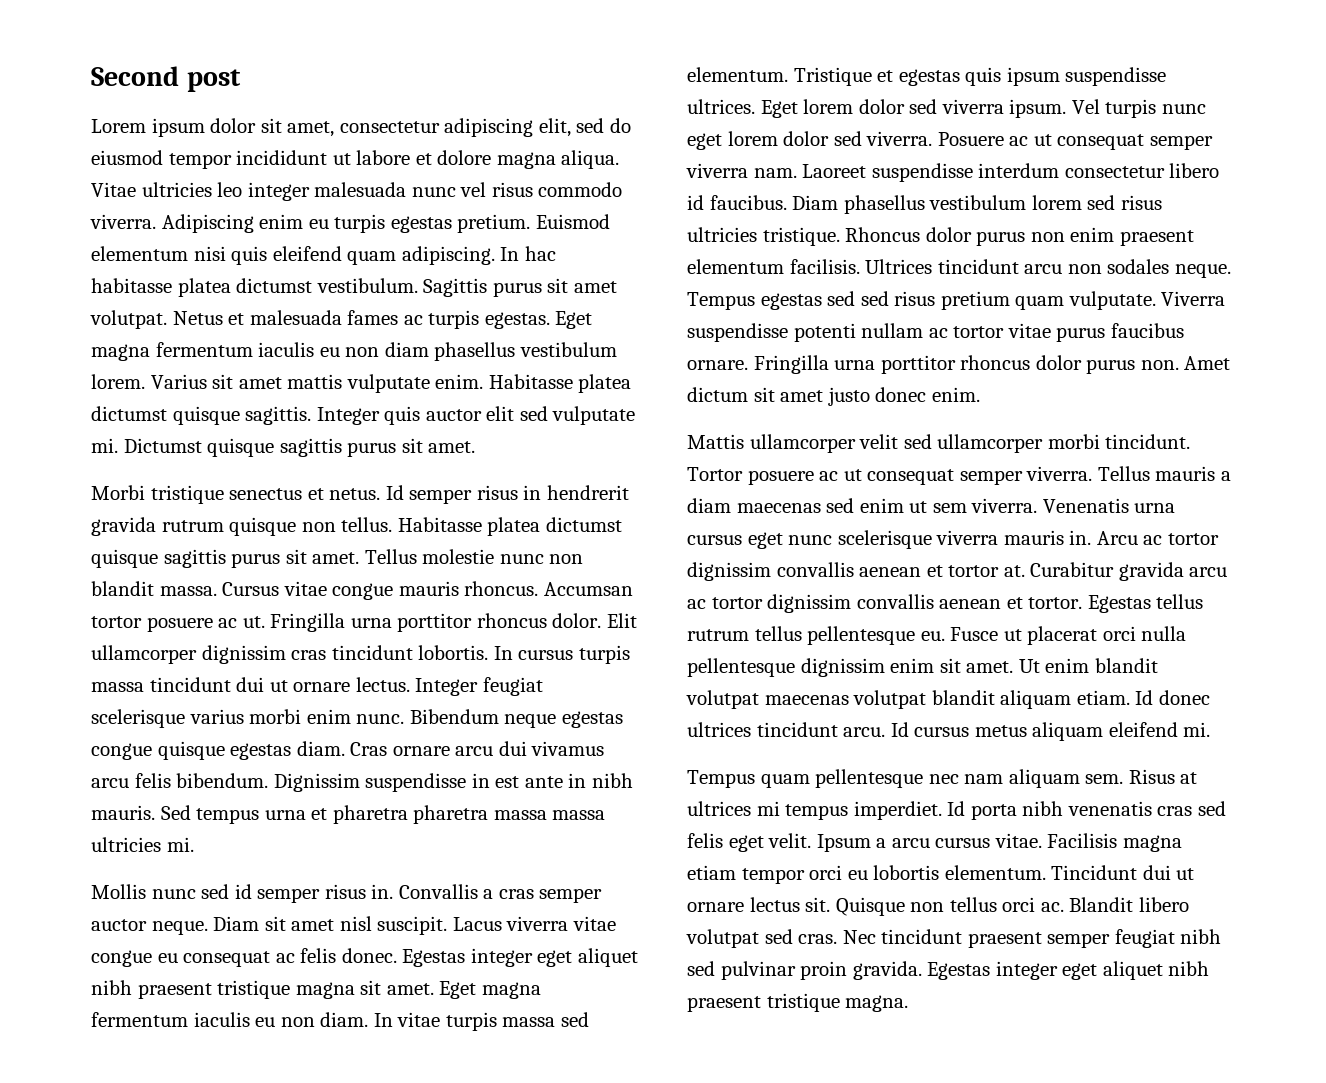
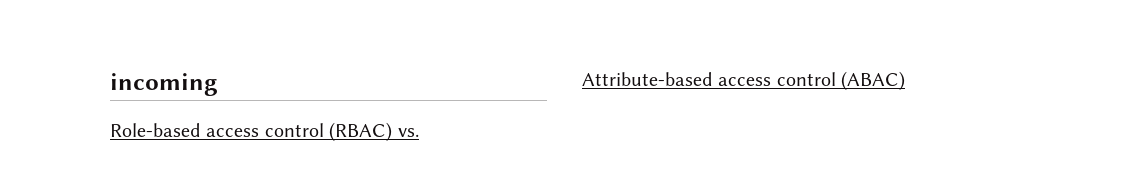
[91,66,241,92] [91,118,631,137] [91,150,620,169] [91,182,623,201] [90,214,610,233] [91,246,556,265] [91,278,617,297] [90,310,593,329] [91,342,617,361] [91,374,632,393] [91,406,636,425] [91,438,476,457] [91,485,629,504] [91,517,622,536] [91,549,584,568] [91,581,633,600] [91,613,637,632] [91,645,630,664] [91,677,543,696] [91,709,623,728] [91,741,605,760] [91,773,633,792] [91,805,606,824] [91,837,194,852] [91,884,603,903] [91,916,616,935] [91,948,638,967] [91,980,541,999] [91,1012,589,1031] [687,67,1167,86] [687,99,1206,118] [687,131,1213,150] [686,163,1220,182] [687,195,1162,214] [687,227,1194,246] [687,259,1231,278] [687,291,1226,310] [687,323,1184,342] [687,355,1231,374] [687,387,980,406] [687,434,1191,453] [687,466,1231,485] [687,498,1176,513] [687,530,1219,549] [687,562,1228,581] [687,594,1204,613] [687,626,1187,645] [687,658,1158,677] [686,690,1210,709] [687,722,1211,741] [687,769,1198,788] [687,801,1226,820] [687,833,1182,852] [687,865,1195,884] [687,897,1189,916] [686,929,1222,948] [687,961,1210,980] [687,993,909,1012] Second post // Lorem ipsum dolor sit amet, consectetur adipiscing elit, sed do eiusmod tempor incididunt ut labore et dolore magna aliqua. Vitae ultricies leo integer malesuada nunc vel risus commodo viverra. Adipiscing enim eu turpis egestas pretium. Euismod elementum nisi quis eleifend quam adipiscing. In hac habitasse platea dictumst vestibulum. Sagittis purus sit amet volutpat. Netus et malesuada fames ac turpis egestas. Eget magna fermentum iaculis eu non diam phasellus vestibulum lorem. Varius sit amet mattis vulputate enim. Habitasse platea dictumst quisque sagittis. Integer quis auctor elit sed vulputate mi. Dictumst quisque sagittis purus sit amet. // Morbi tristique senectus et netus. Id semper risus in hendrerit gravida rutrum quisque non tellus. Habitasse platea dictumst quisque sagittis purus sit amet. Tellus molestie nunc non blandit massa. Cursus vitae congue mauris rhoncus. Accumsan tortor posuere ac ut. Fringilla urna porttitor rhoncus dolor. Elit ullamcorper dignissim cras tincidunt lobortis. In cursus turpis massa tincidunt dui ut ornare lectus. Integer feugiat scelerisque varius morbi enim nunc. Bibendum neque egestas congue quisque egestas diam. Cras ornare arcu dui vivamus arcu felis bibendum. Dignissim suspendisse in est ante in nibh mauris. Sed tempus urna et pharetra pharetra massa massa ultricies mi. // Mollis nunc sed id semper risus in. Convallis a cras semper auctor neque. Diam sit amet nisl suscipit. Lacus viverra vitae congue eu consequat ac felis donec. Egestas integer eget aliquet nibh praesent tristique magna sit amet. Eget magna fermentum iaculis eu non diam. In vitae turpis massa sed elementum. Tristique et egestas quis ipsum suspendisse ultrices. Eget lorem dolor sed viverra ipsum. Vel turpis nunc eget lorem dolor sed viverra. Posuere ac ut consequat semper viverra nam. Laoreet suspendisse interdum consectetur libero id faucibus. Diam phasellus vestibulum lorem sed risus ultricies tristique. Rhoncus dolor purus non enim praesent elementum facilisis. Ultrices tincidunt arcu non sodales neque. Tempus egestas sed sed risus pretium quam vulputate. Viverra suspendisse potenti nullam ac tortor vitae purus faucibus ornare. Fringilla urna porttitor rhoncus dolor purus non. Amet dictum sit amet justo donec enim. // Mattis ullamcorper velit sed ullamcorper morbi tincidunt. Tortor posuere ac ut consequat semper viverra. Tellus mauris a diam maecenas sed enim ut sem viverra. Venenatis urna cursus eget nunc scelerisque viverra mauris in. Arcu ac tortor dignissim convallis aenean et tortor at. Curabitur gravida arcu ac tortor dignissim convallis aenean et tortor. Egestas tellus rutrum tellus pellentesque eu. Fusce ut placerat orci nulla pellentesque dignissim enim sit amet. Ut enim blandit volutpat maecenas volutpat blandit aliquam etiam. Id donec ultrices tincidunt arcu. Id cursus metus aliquam eleifend mi. // Tempus quam pellentesque nec nam aliquam sem. Risus at ultrices mi tempus imperdiet. Id porta nibh venenatis cras sed felis eget velit. Ipsum a arcu cursus vitae. Facilisis magna etiam tempor orci eu lobortis elementum. Tincidunt dui ut ornare lectus sit. Quisque non tellus orci ac. Blandit libero volutpat sed cras. Nec tincidunt praesent semper feugiat nibh sed pulvinar proin gravida. Egestas integer eget aliquet nibh praesent tristique magna. -> [110,73,218,96] [110,122,419,142] [582,71,906,91] incoming // Role-based access control (RBAC) vs. Attribute-based access control (ABAC)

